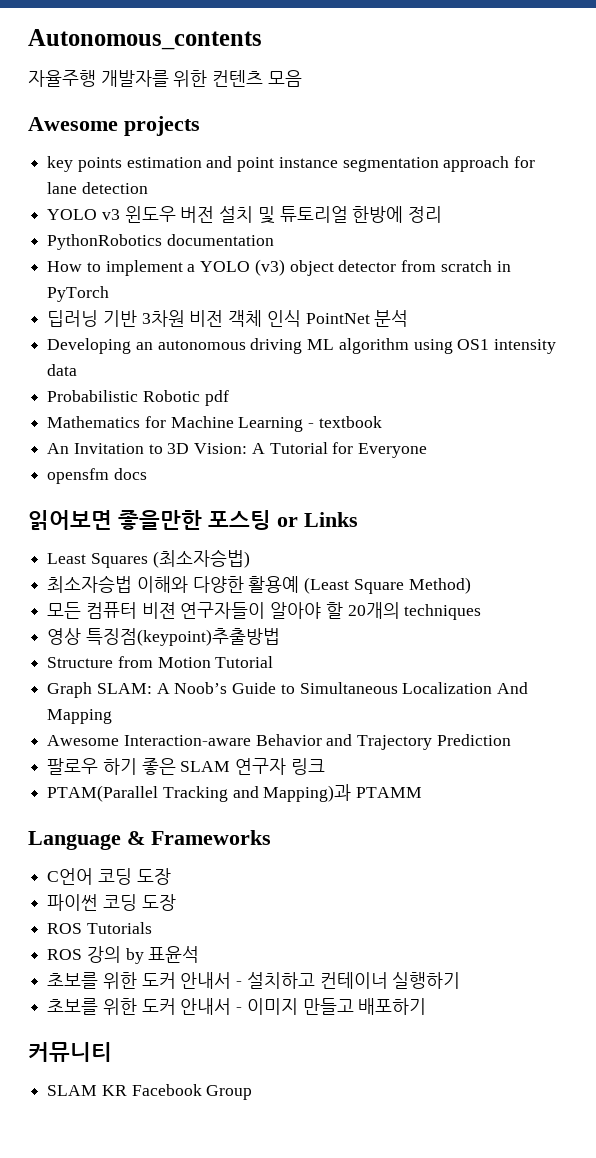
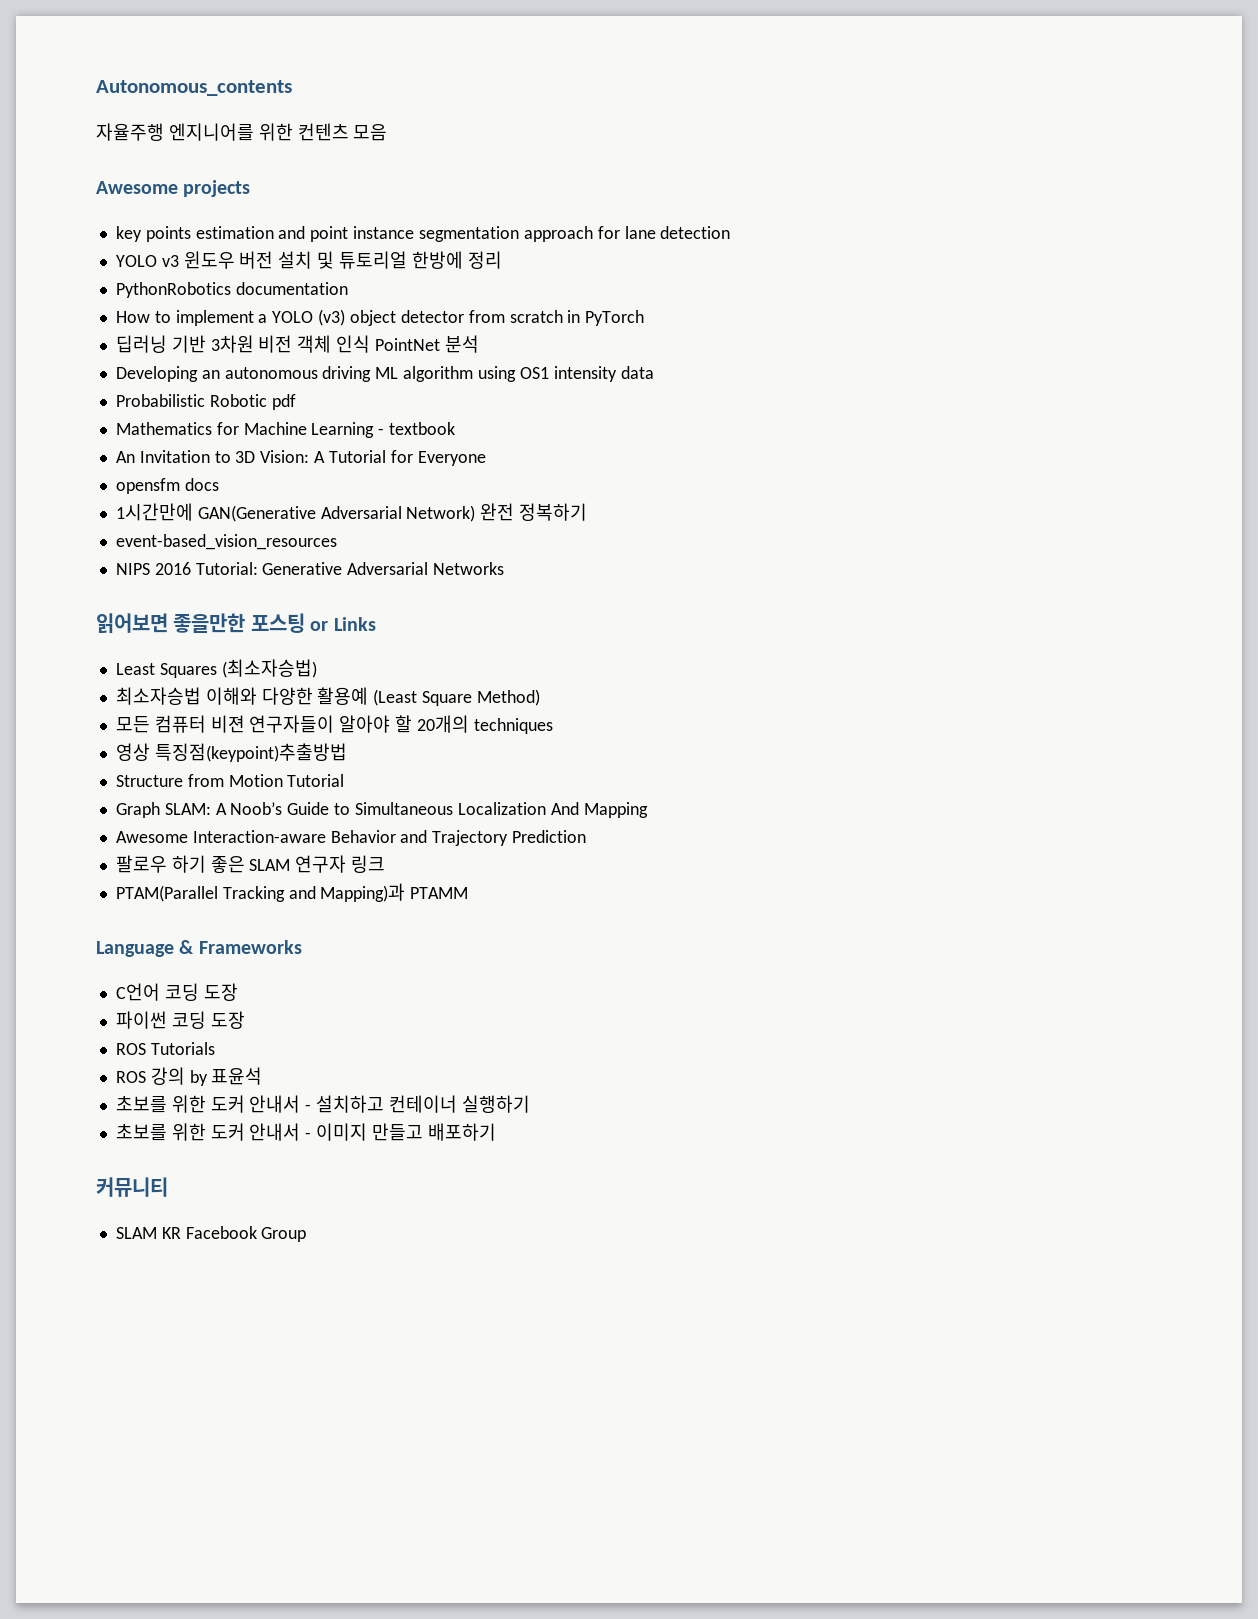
[100,70,169,87] 개발자를 -> [168,123,254,141] 엔지니어를
(147, 474) none -> [115,503,588,522] [115,534,337,550] [115,562,505,575] // 1시간만에 GAN(Generative Adversarial Network) 완전 정복하기 // event-based_vision_resources // NIPS 2016 Tutorial: Generative Adversarial Networks

